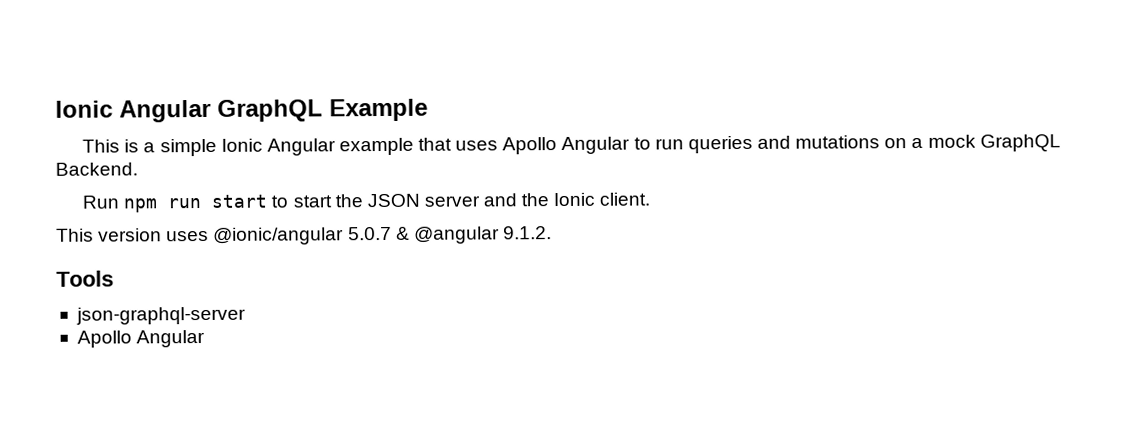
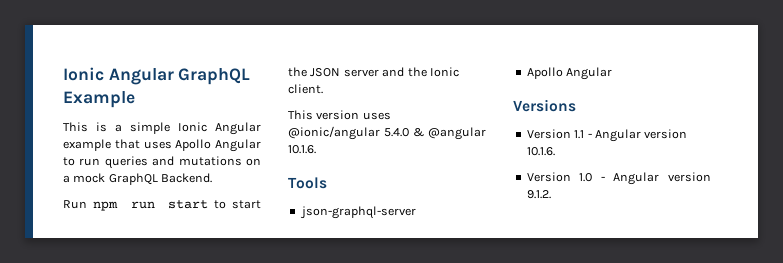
[347,226,392,241] 5.0.7 -> [384,128,409,137] 5.4.0
[502,226,552,240] 9.1.2. -> [288,145,316,154] 10.1.6.
(206, 338) none -> [513,99,576,112] [526,129,688,142] [526,147,555,156] [526,172,711,185] [526,190,551,199] // Versions // Version 1.1 - Angular version 10.1.6. // Version 1.0 - Angular version 9.1.2.

